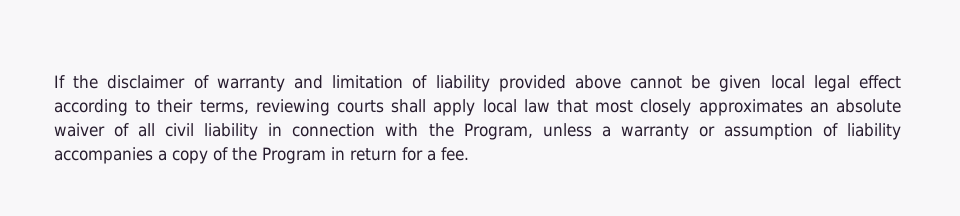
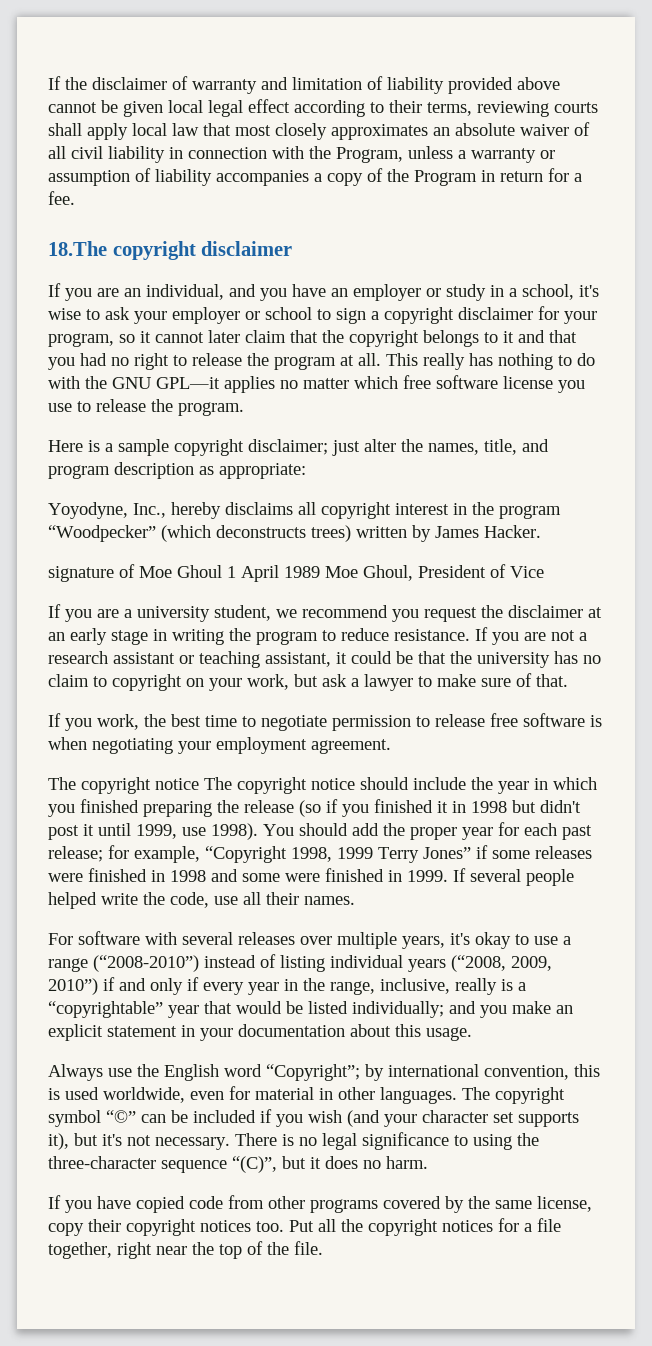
(469, 154) none -> [48,241,293,260] [48,283,599,301] [48,306,597,324] [48,330,577,347] [48,353,595,370] [48,375,585,393] [48,399,244,416] [48,439,549,456] [48,462,306,479] [48,502,561,519] [48,525,541,542] [48,564,544,582] [48,604,602,622] [48,627,587,645] [48,651,601,668] [48,673,568,691] [48,713,602,731] [48,737,391,754] [48,777,597,794] [48,799,581,817] [48,822,592,840] [48,845,592,863] [48,868,574,886] [48,892,355,909] [48,931,571,949] [48,954,552,972] [48,977,526,995] [48,1001,573,1018] [48,1024,472,1041] [48,1064,600,1081] [48,1086,565,1104] [48,1109,579,1127] [48,1132,539,1150] [48,1156,428,1173] [48,1195,592,1213] [48,1218,561,1236] [48,1241,323,1259] // 18.The copyright disclaimer // If you are an individual, and you have an employer or study in a school, it's wise to ask your employer or school to sign a copyright disclaimer for your program, so it cannot later claim that the copyright belongs to it and that you had no right to release the program at all. This really has nothing to do with the GNU GPL—it applies no matter which free software license you use to release the program. // Here is a sample copyright disclaimer; just alter the names, title, and program description as appropriate: // Yoyodyne, Inc., hereby disclaims all copyright interest in the program “Woodpecker” (which deconstructs trees) written by James Hacker. // signature of Moe Ghoul 1 April 1989 Moe Ghoul, President of Vice // If you are a university student, we recommend you request the disclaimer at an early stage in writing the program to reduce resistance. If you are not a research assistant or teaching assistant, it could be that the university has no claim to copyright on your work, but ask a lawyer to make sure of that. // If you work, the best time to negotiate permission to release free software is when negotiating your employment agreement. // The copyright notice The copyright notice should include the year in which you finished preparing the release (so if you finished it in 1998 but didn't post it until 1999, use 1998). You should add the proper year for each past release; for example, “Copyright 1998, 1999 Terry Jones” if some releases were finished in 1998 and some were finished in 1999. If several people helped write the code, use all their names. // For software with several releases over multiple years, it's okay to use a range (“2008-2010”) instead of listing individual years (“2008, 2009, 2010”) if and only if every year in the range, inclusive, really is a “copyrightable” year that would be listed individually; and you make an explicit statement in your documentation about this usage. // Always use the English word “Copyright”; by international convention, this is used worldwide, even for material in other languages. The copyright symbol “©” can be included if you wish (and your character set supports it), but it's not necessary. There is no legal significance to using the three-character sequence “(C)”, but it does no harm. // If you have copied code from other programs covered by the same license, copy their copyright notices too. Put all the copyright notices for a file together, right near the top of the file.

